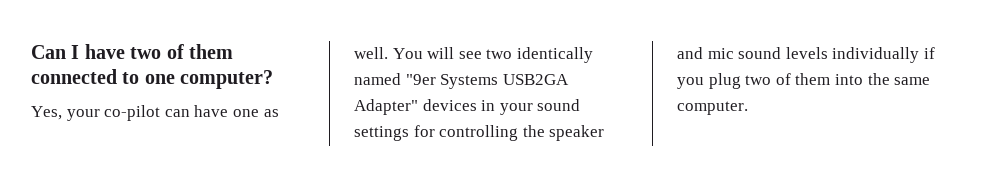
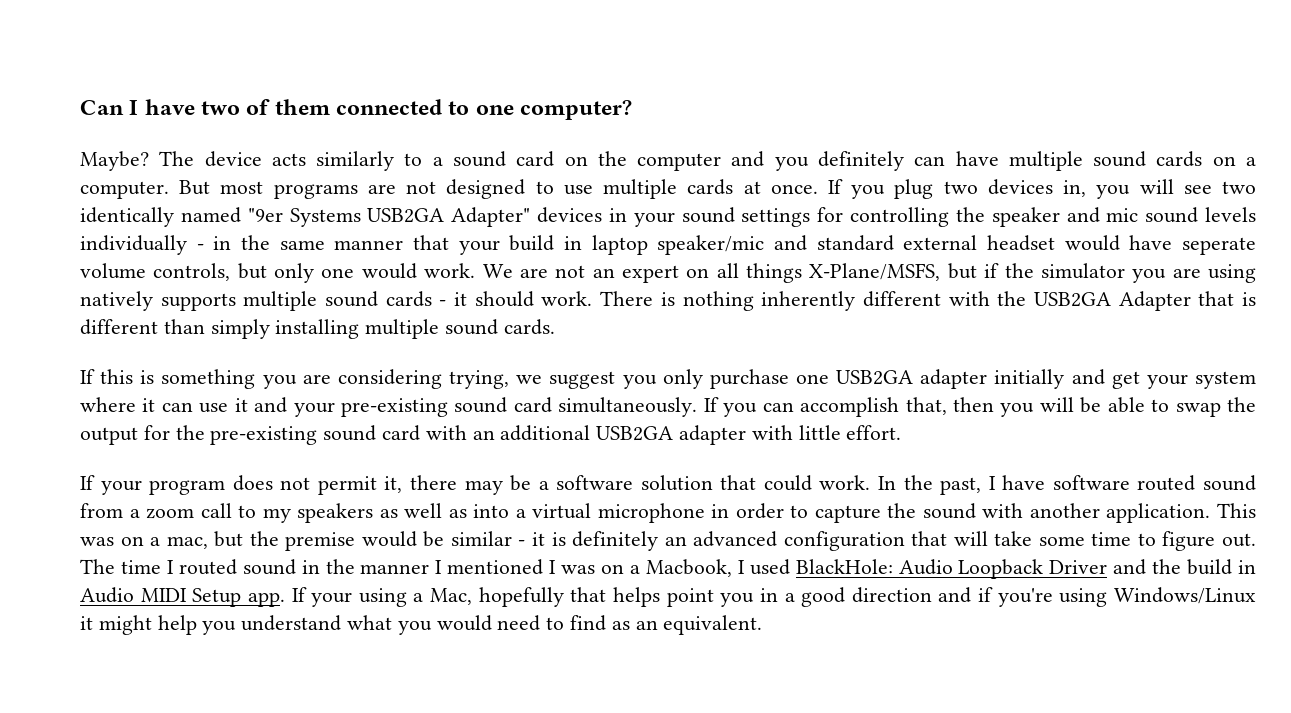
[31,105,279,121] [354,47,423,59] Yes, your co-pilot can have one as well. You -> [80,151,1256,171] [80,179,1131,199] Maybe? The device acts similarly to a sound card on the computer and you definitely can have multiple sound cards on a computer. But most programs are not designed to use multiple cards at once. If you plug two devices in, you
[923,47,935,59] [677,73,931,89] [677,101,748,115] if you plug two of them into the same computer. -> [196,235,1256,255] [80,263,1256,283] [80,291,1257,311] [80,319,555,339] [80,369,1256,389] [80,397,1256,417] [80,425,902,445] [80,475,1257,495] [80,503,1256,523] [80,531,1256,551] [80,559,1256,579] [80,587,1256,607] [80,615,763,635] - in the same manner that your build in laptop speaker/mic and standard external headset would have seperate volume controls, but only one would work. We are not an expert on all things X-Plane/MSFS, but if the simulator you are using natively supports multiple sound cards - it should work. There is nothing inherently different with the USB2GA Adapter that is different than simply installing multiple sound cards. // If this is something you are considering trying, we suggest you only purchase one USB2GA adapter initially and get your system where it can use it and your pre-existing sound card simultaneously. If you can accomplish that, then you will be able to swap the output for the pre-existing sound card with an additional USB2GA adapter with little effort. // If your program does not permit it, there may be a software solution that could work. In the past, I have software routed sound from a zoom call to my speakers as well as into a virtual microphone in order to capture the sound with another application. This was on a mac, but the premise would be similar - it is definitely an advanced configuration that will take some time to figure out. The time I routed sound in the manner I mentioned I was on a Macbook, I used BlackHole: Audio Loopback Driver and the build in Audio MIDI Setup app. If your using a Mac, hopefully that helps point you in a good direction and if you're using Windows/Linux it might help you understand what you would need to find as an equivalent.

